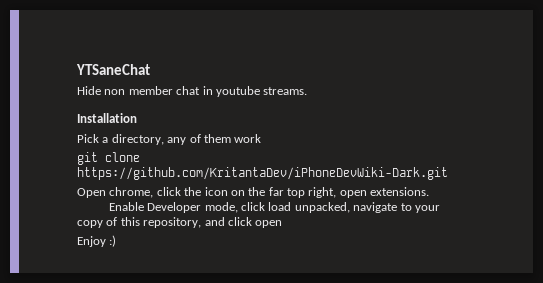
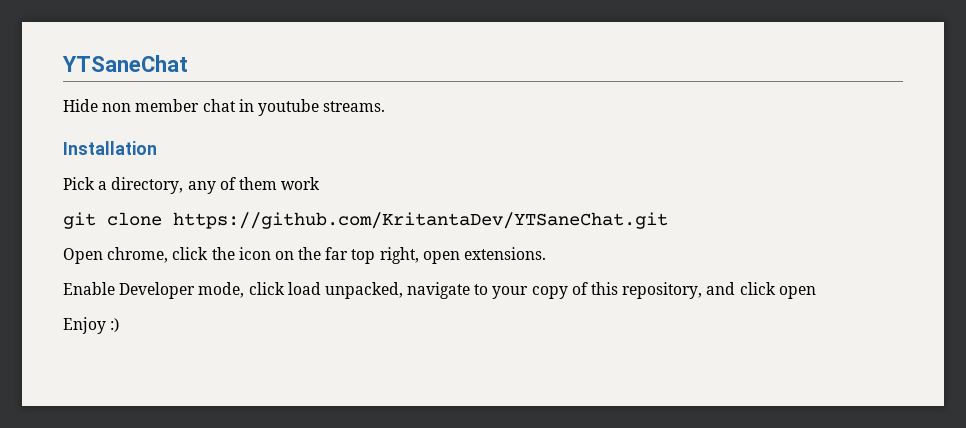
[77,167,448,180] https://github.com/KritantaDev/iPhoneDevWiki-Dark.git -> [173,212,668,229] https://github.com/KritantaDev/YTSaneChat.git

